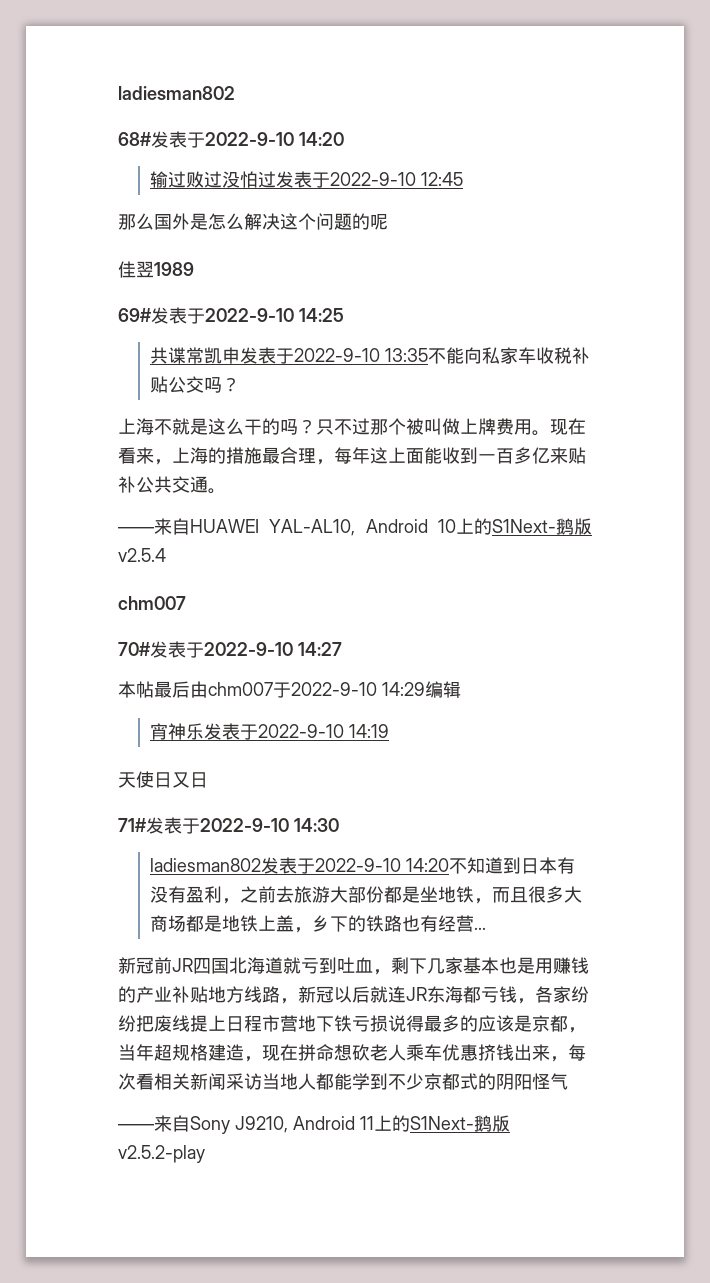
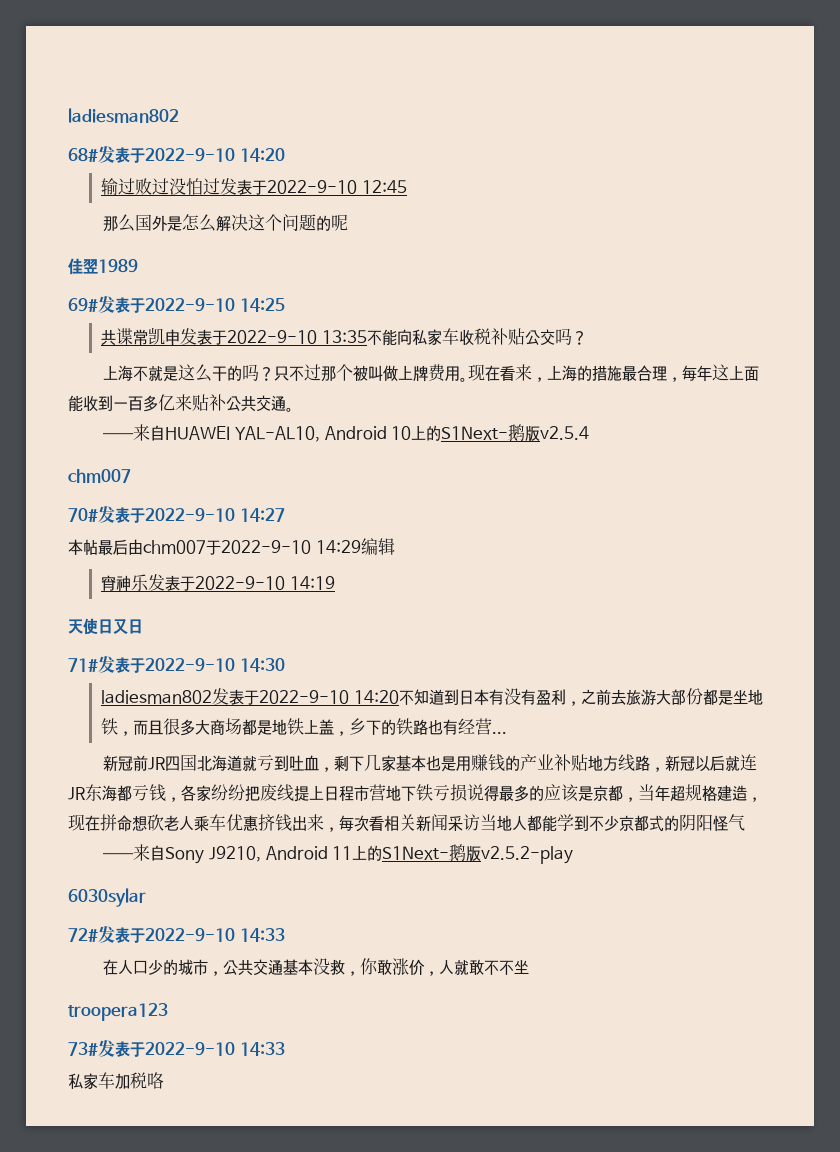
(205, 1154) none -> [68,888,146,907] [68,926,285,943] [103,958,530,976] [68,1003,168,1021] [68,1040,285,1057] [68,1072,164,1089] // 6030sylar // 72#发表于2022-9-10 14:33 // 在人口少的城市，公共交通基本没救，你敢涨价，人就敢不不坐 // troopera123 // 73#发表于2022-9-10 14:33 // 私家车加税咯

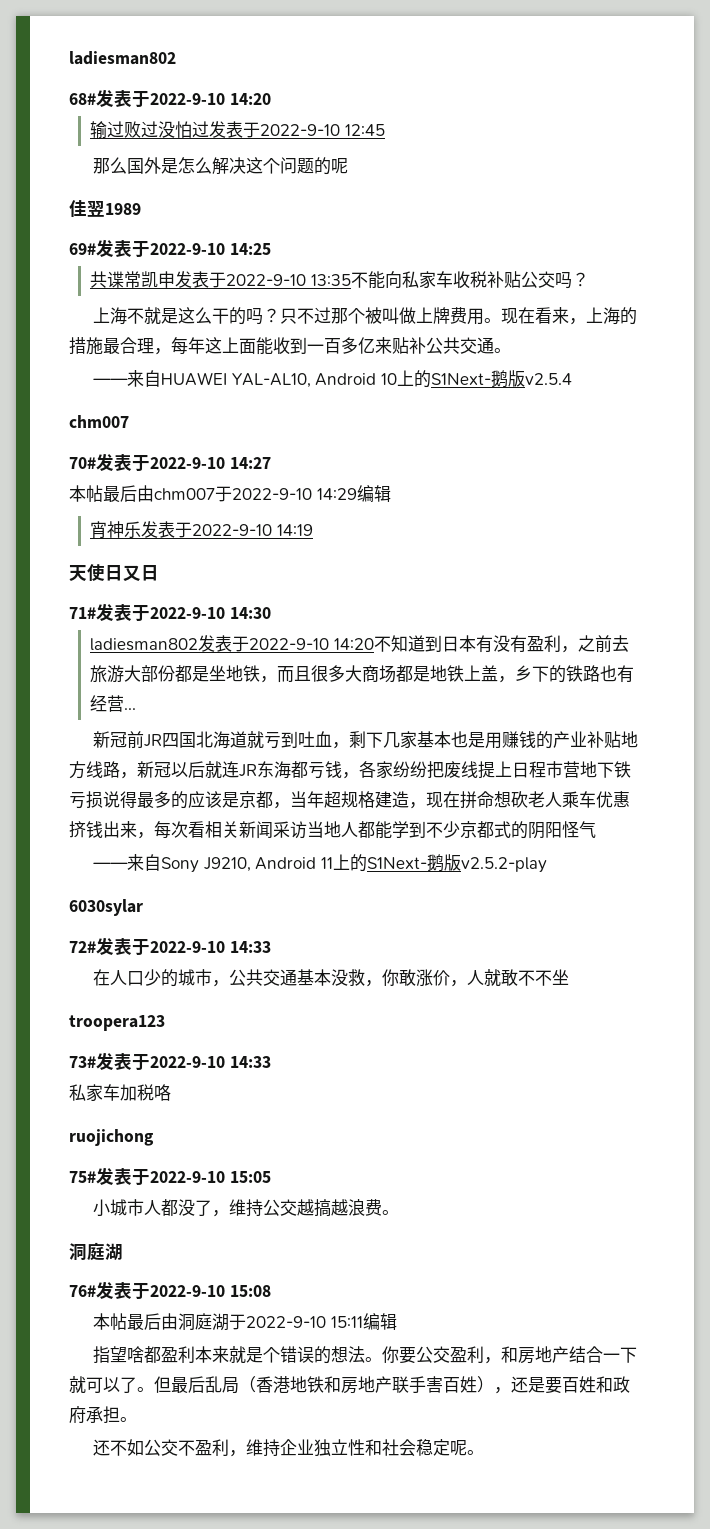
(164, 1080) none -> [69,1129,154,1146] [69,1167,271,1185] [92,1199,399,1217] [69,1242,123,1261] [69,1281,271,1299] [92,1313,397,1331] [92,1346,637,1364] [69,1376,630,1394] [69,1406,137,1424] [92,1439,484,1457] // ruojichong // 75#发表于2022-9-10 15:05 // 小城市人都没了，维持公交越搞越浪费。 // 洞庭湖 // 76#发表于2022-9-10 15:08 // 本帖最后由洞庭湖于2022-9-10 15:11编辑 // 指望啥都盈利本来就是个错误的想法。你要公交盈利，和房地产结合一下就可以了。但最后乱局（香港地铁和房地产联手害百姓），还是要百姓和政府承担。 // 还不如公交不盈利，维持企业独立性和社会稳定呢。

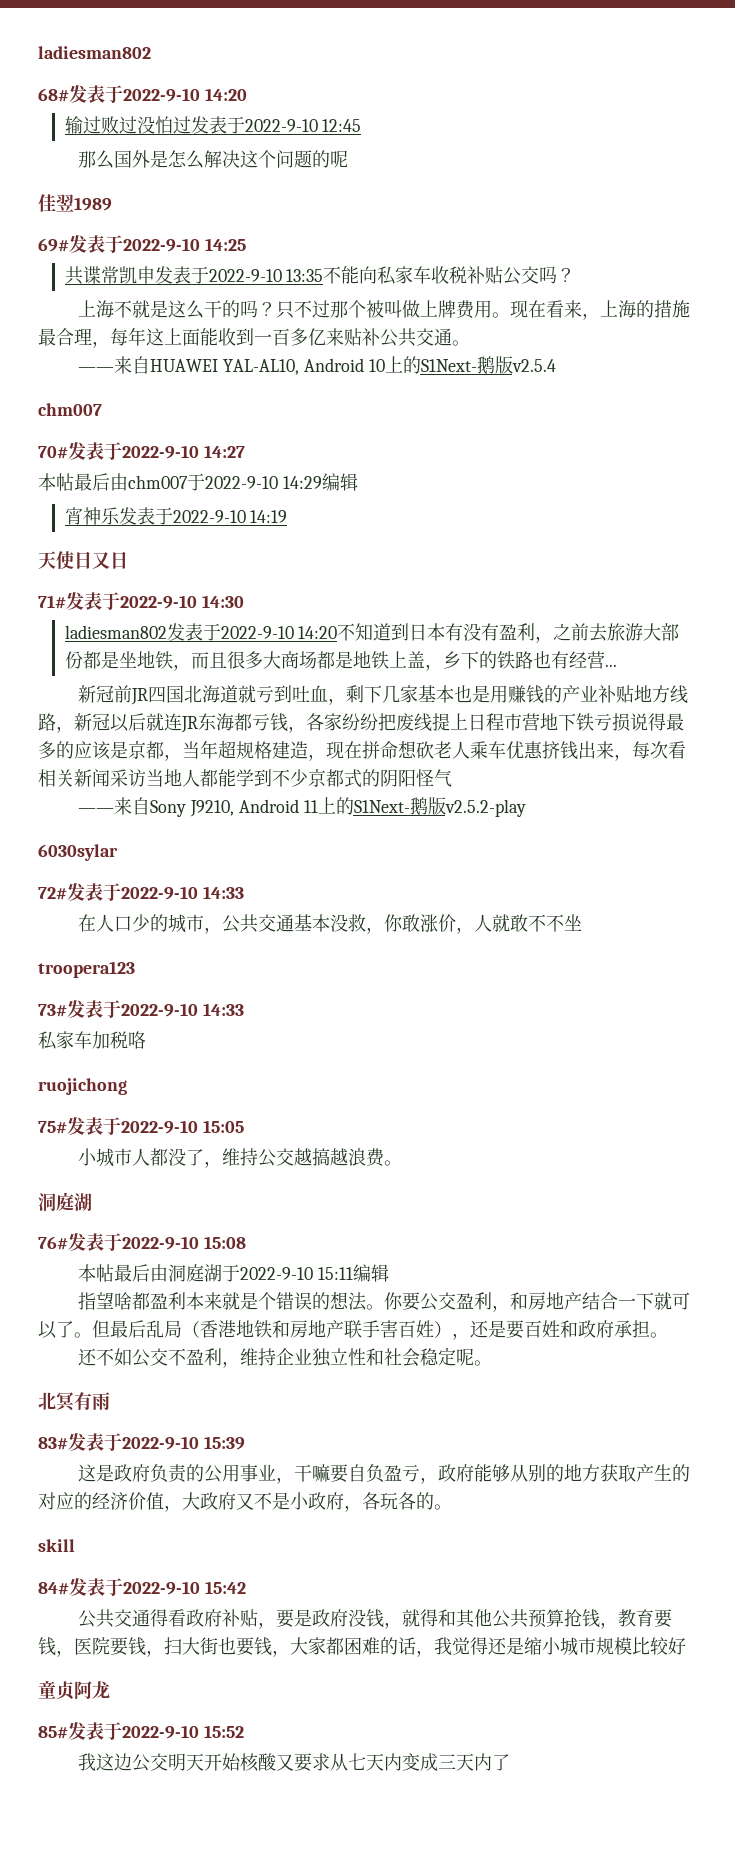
(484, 1452) none -> [38,1392,110,1411] [38,1433,245,1451] [77,1464,690,1484] [38,1492,452,1512] [38,1539,75,1552] [38,1578,246,1596] [77,1609,672,1629] [38,1637,686,1657] [38,1681,110,1700] [38,1722,244,1740] [77,1753,510,1772] // 北冥有雨 // 83#发表于2022-9-10 15:39 // 这是政府负责的公用事业，干嘛要自负盈亏，政府能够从别的地方获取产生的对应的经济价值，大政府又不是小政府，各玩各的。 // skill // 84#发表于2022-9-10 15:42 // 公共交通得看政府补贴，要是政府没钱，就得和其他公共预算抢钱，教育要钱，医院要钱，扫大街也要钱，大家都困难的话，我觉得还是缩小城市规模比较好 // 童贞阿龙 // 85#发表于2022-9-10 15:52 // 我这边公交明天开始核酸又要求从七天内变成三天内了

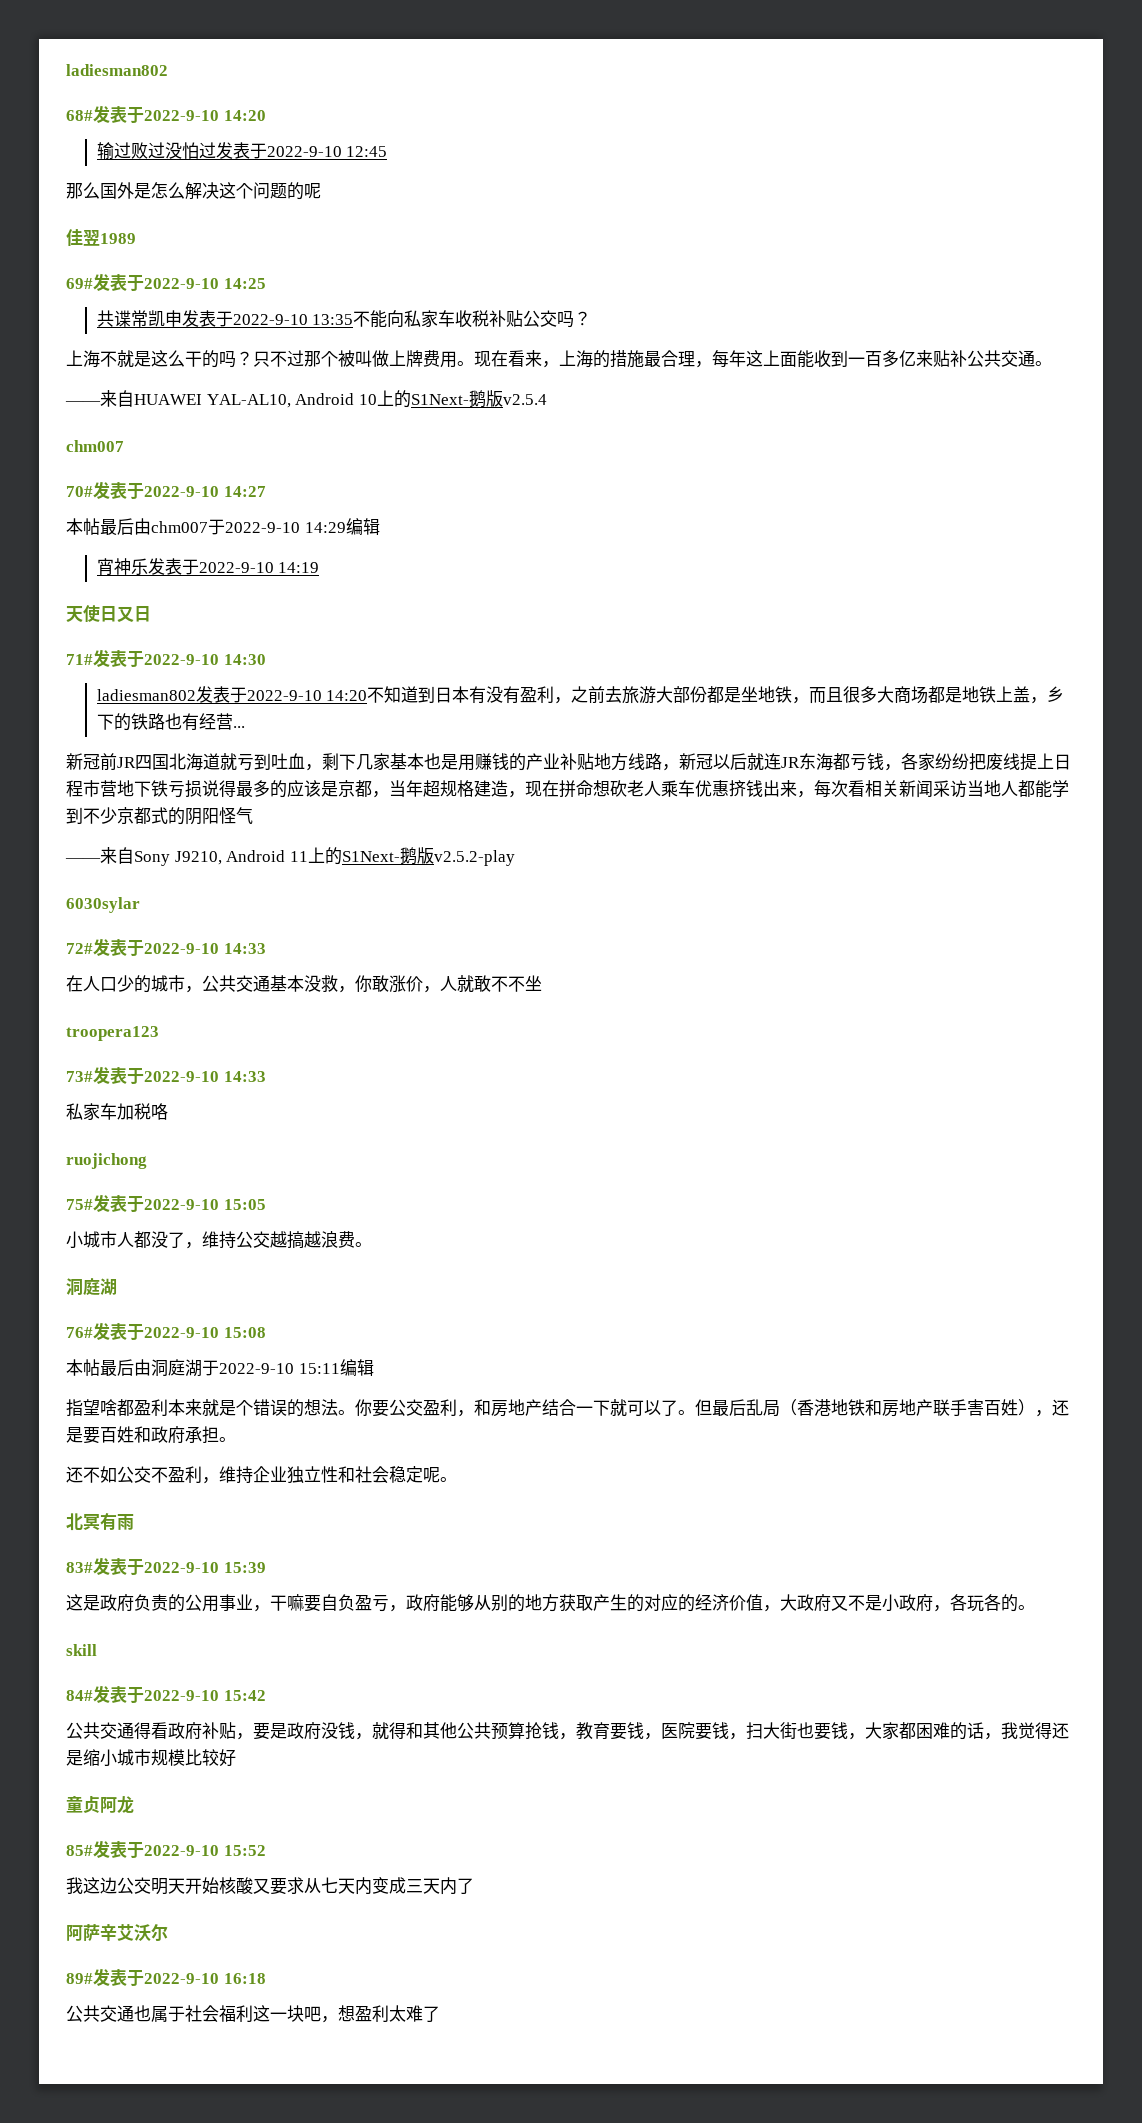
(510, 1762) none -> [66,1924,168,1942] [66,1968,266,1986] [66,2005,440,2023] // 阿萨辛艾沃尔 // 89#发表于2022-9-10 16:18 // 公共交通也属于社会福利这一块吧，想盈利太难了

